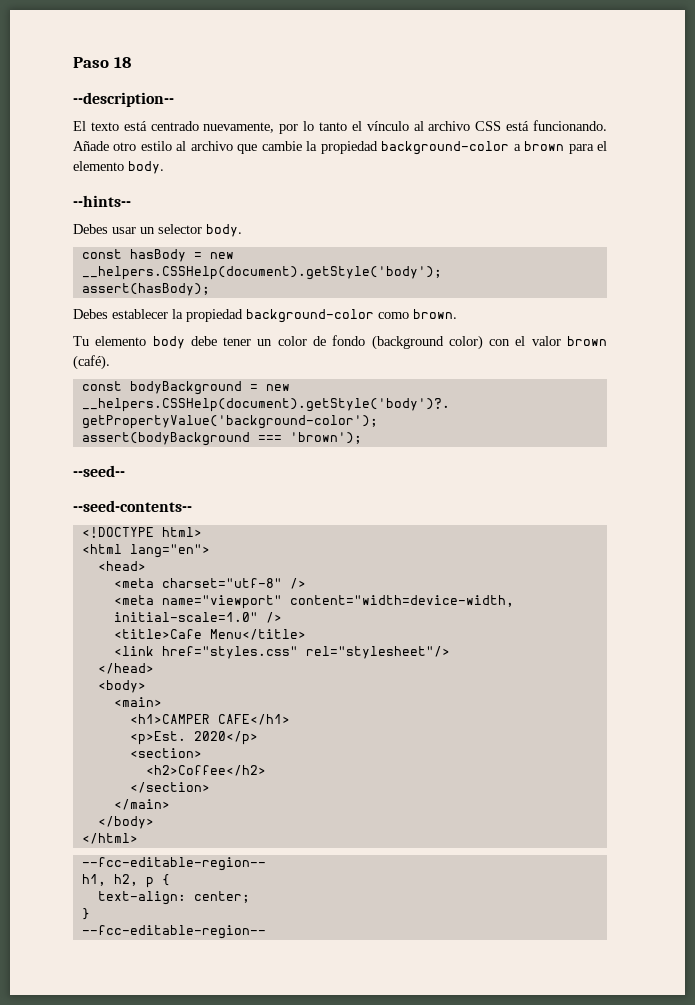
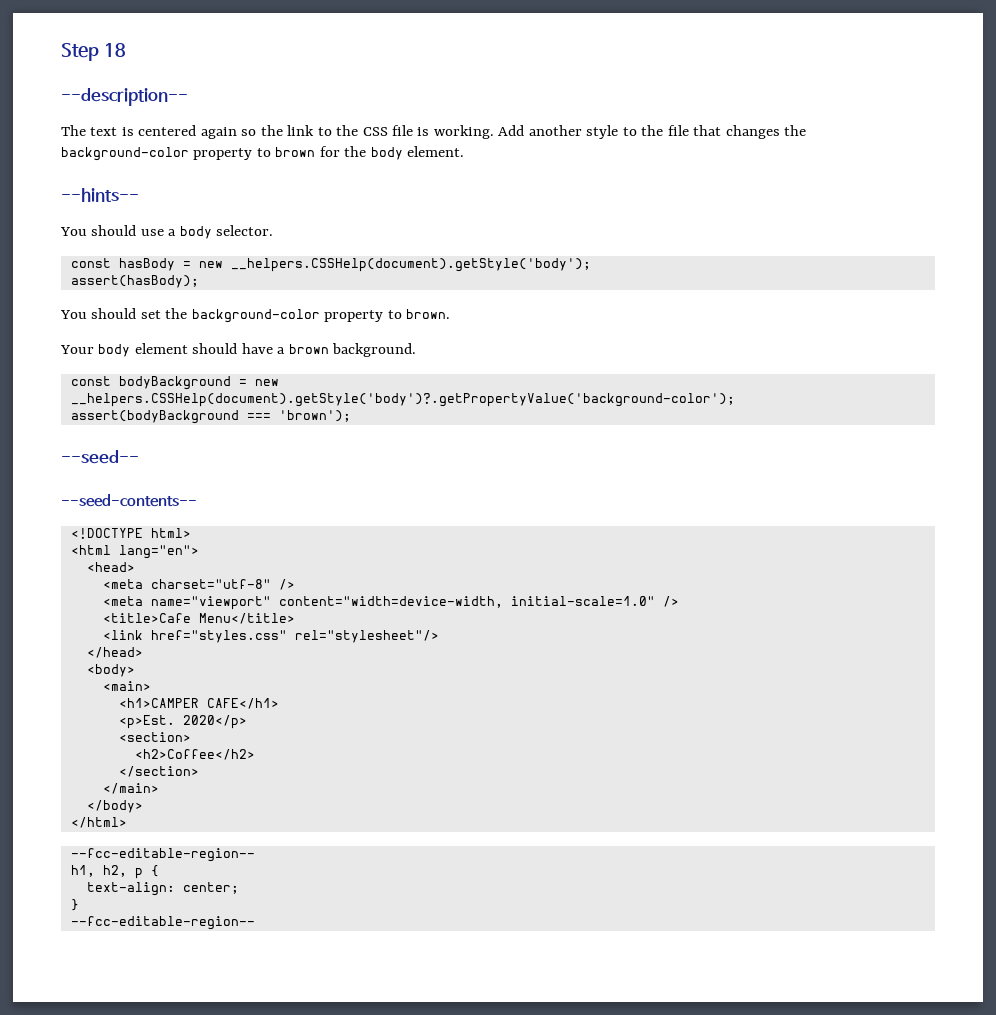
[73,57,109,68] Paso -> [61,43,99,61] Step
[73,120,607,134] [73,141,607,155] [73,161,164,174] [73,195,131,207] [73,224,242,237] El texto está centrado nuevamente, por lo tanto el vínculo al archivo CSS está funcionando. Añade otro estilo al archivo que cambie la propiedad background-color a brown para el elemento body. // --hints-- // Debes usar un selector body. -> [61,125,807,139] [61,146,465,161] [61,188,139,202] [60,225,274,239] The text is centered again so the link to the CSS file is working. Add another style to the file that changes the background-color property to brown for the body element. // --hints-- // You should use a body selector.
[73,309,457,323] [73,335,607,350] [73,355,110,370] Debes establecer la propiedad background-color como brown. // Tu elemento body debe tener un color de fondo (background color) con el valor brown (café). -> [60,308,451,323] [60,343,417,357] You should set the background-color property to brown. // Your body element should have a brown background.

